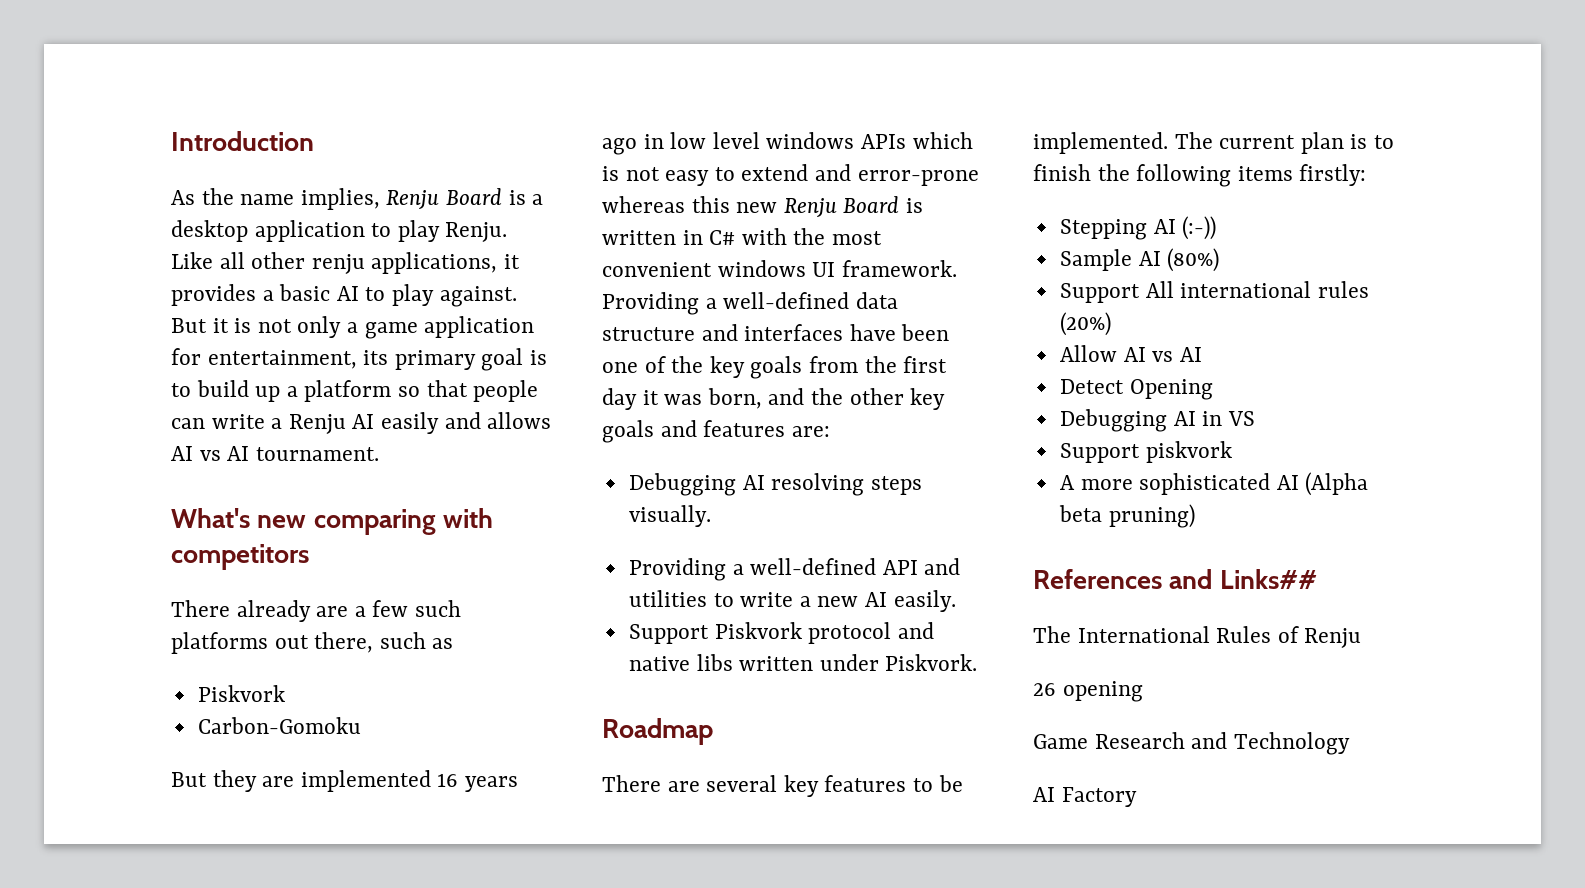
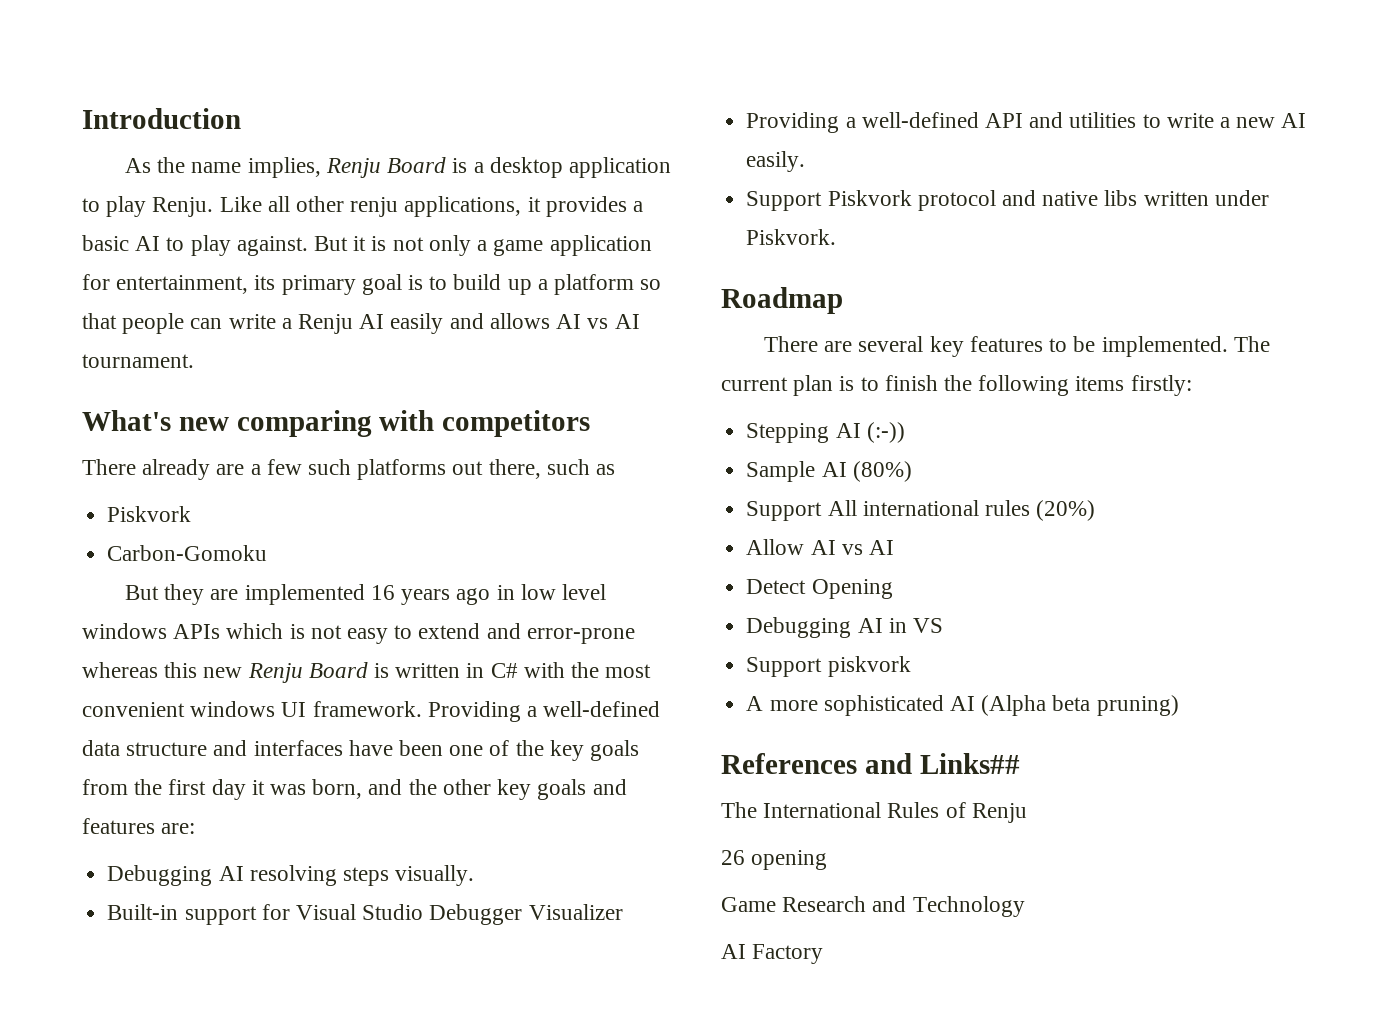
(711, 516) none -> [107,904,623,925] // Built-in support for Visual Studio Debugger Visualizer

